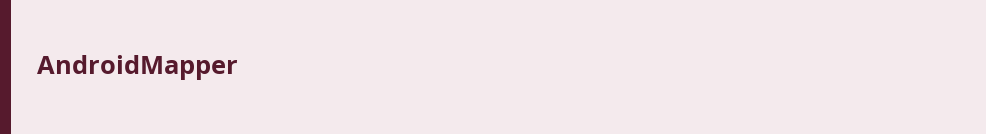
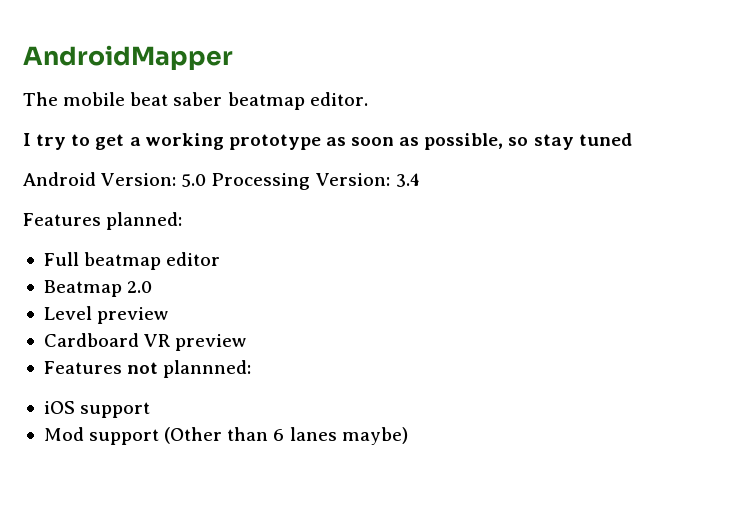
(238, 67) none -> [23,92,368,110] [23,133,632,150] [23,172,420,190] [23,212,183,230] [43,252,221,270] [43,280,153,297] [43,306,169,324] [43,333,247,351] [43,360,252,378] [43,401,151,418] [43,427,408,445] // The mobile beat saber beatmap editor. // I try to get a working prototype as soon as possible, so stay tuned // Android Version: 5.0 Processing Version: 3.4 // Features planned: // Full beatmap editor // Beatmap 2.0 // Level preview // Cardboard VR preview // Features not plannned: // iOS support // Mod support (Other than 6 lanes maybe)

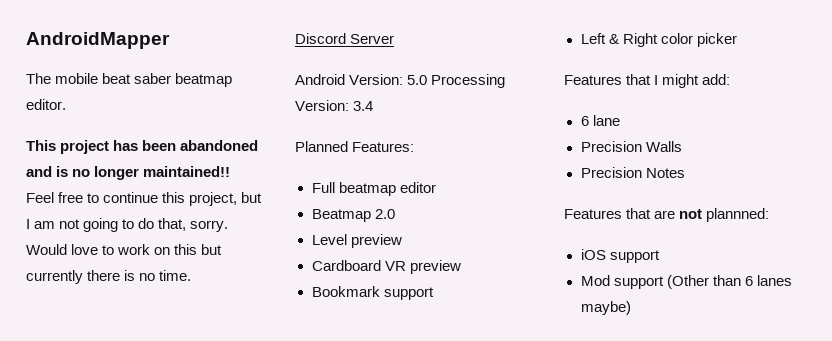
[23,133,632,150] I try to get a working prototype as soon as possible, so stay tuned -> [26,140,259,154] [26,166,231,180] [26,192,263,206] [26,218,229,232] [26,244,223,255] [26,270,192,284] [295,33,395,44] This project has been abandoned and is no longer maintained!! // Feel free to continue this project, but I am not going to do that, sorry. Would love to work on this but currently there is no time. // Discord Server
[23,212,183,230] Features planned: -> [295,141,415,152] Planned Features:
[43,361,122,374] Features -> [311,286,434,300] [580,33,737,47] [564,74,731,88] [580,115,620,126] [580,141,682,152] [580,167,685,178] [564,208,676,219] Bookmark support // Left & Right color picker // Features that I might add: // 6 lane // Precision Walls // Precision Notes // Features that are

